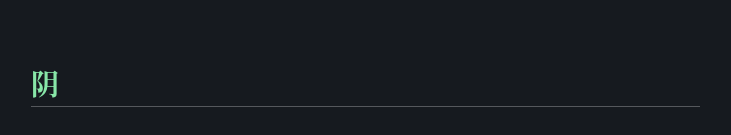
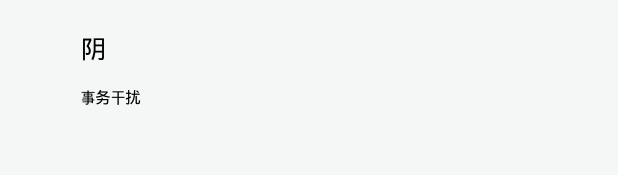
(59, 84) none -> [81,89,141,105] // 事务干扰

